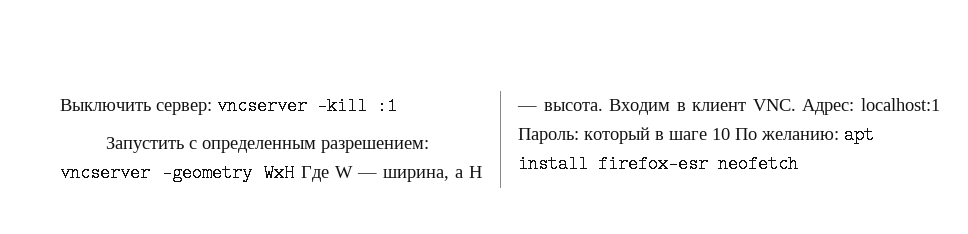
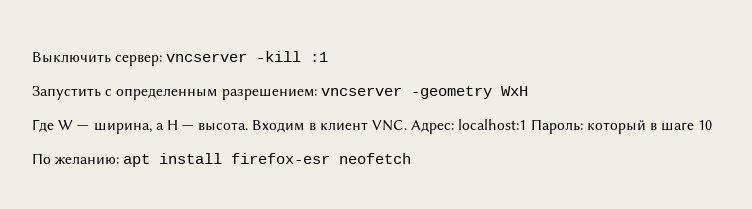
(295, 173) none -> (528, 91) //
(730, 134) none -> (713, 125) //

